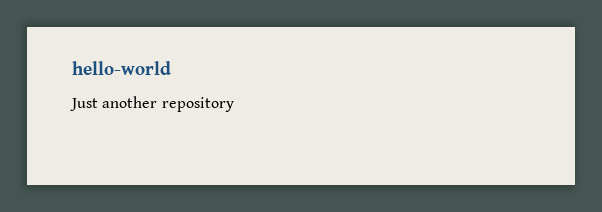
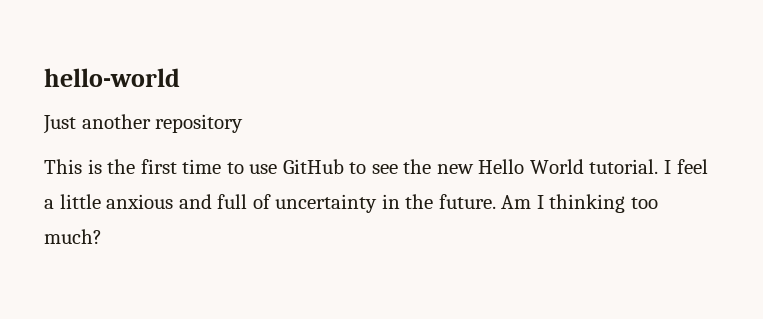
(234, 104) none -> [44,159,708,174] [44,194,658,213] [44,229,102,244] // This is the first time to use GitHub to see the new Hello World tutorial. I feel a little anxious and full of uncertainty in the future. Am I thinking too much?

